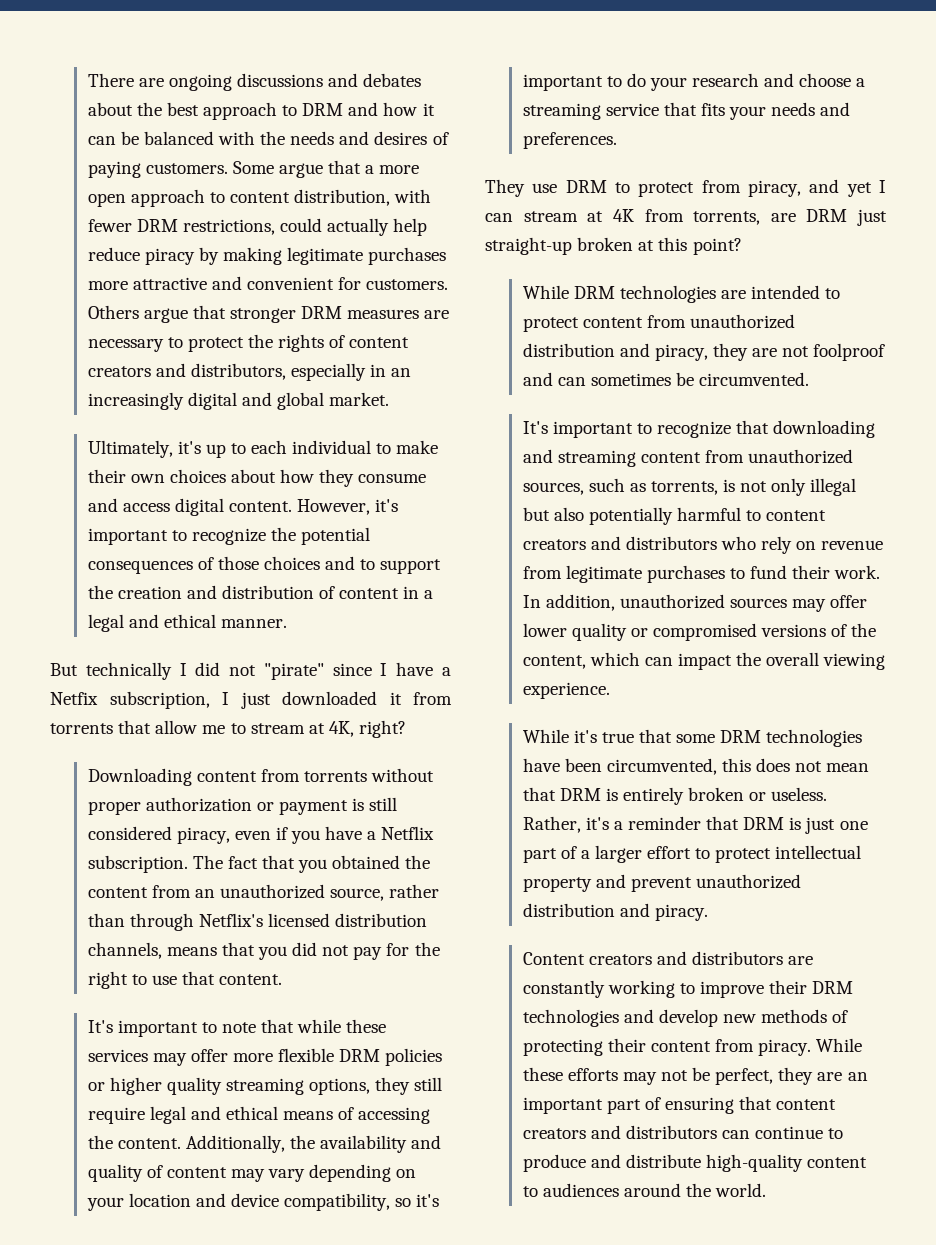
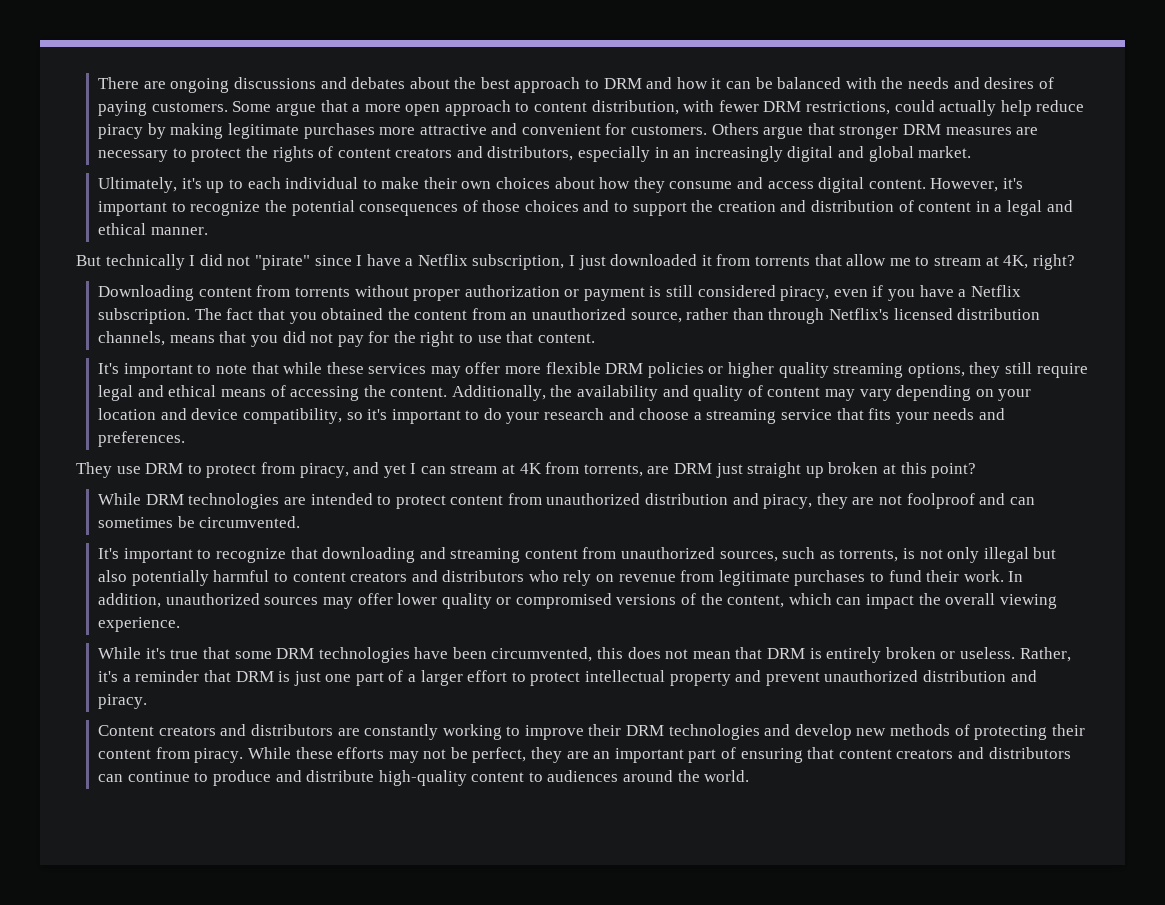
[50,692,98,705] Netfix -> [417,254,468,266] Netflix
[485,237,572,255] straight-up -> [747,462,824,478] straight up

